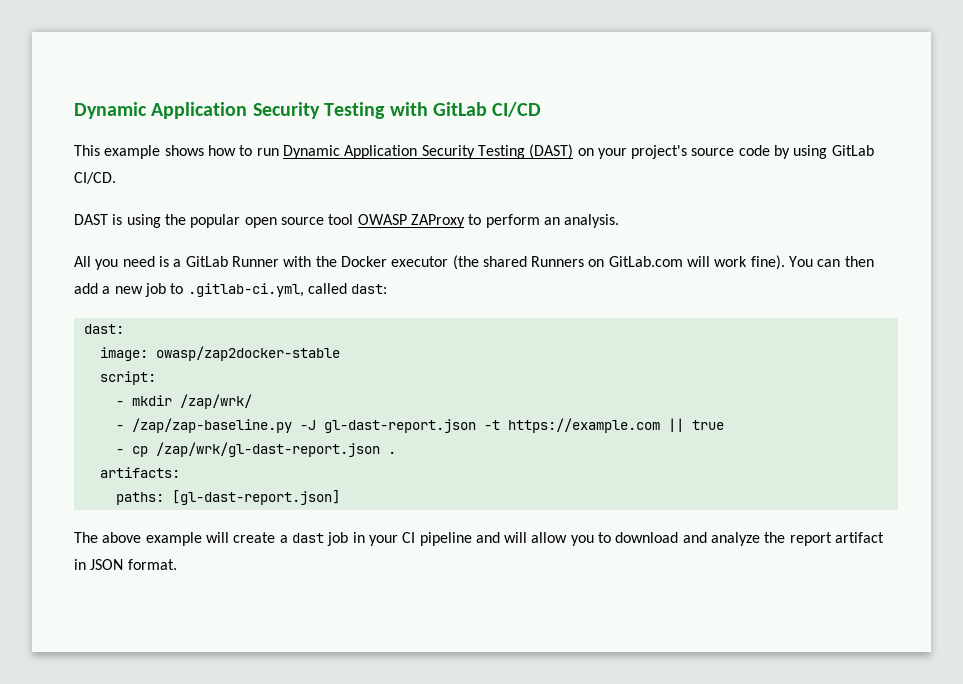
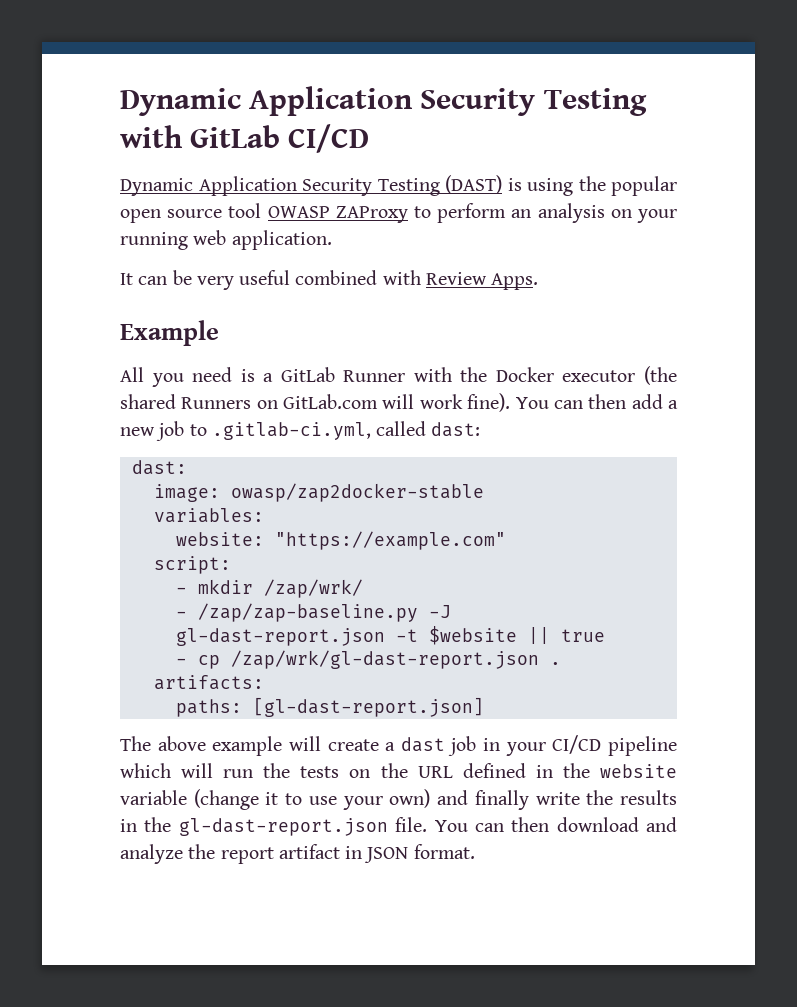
[74,145,279,159] This example shows how to run -> (370, 138) none
[577,145,874,159] [74,172,116,184] [74,214,108,225] on your project's source code by using GitLab CI/CD. // DAST -> (502, 184) none
[564,214,620,228] analysis. -> [537,203,677,223] [120,230,332,250] [120,270,539,290] [120,320,219,346] analysis on your running web application. // It can be very useful combined with Review Apps. // Example
(340, 353) none -> [153,508,264,523] [175,531,506,550] // variables: // website: "https://example.com"
[507,418,660,433] https://example.com -> [428,626,517,645] $website
[402,532,612,546] CI pipeline and will allow you to -> [552,735,677,756] [120,763,677,778] [120,789,678,810] [120,817,550,836] CI/CD pipeline which will run the tests on the URL defined in the website variable (change it to use your own) and finally write the results in the gl-dast-report.json file. You can then

